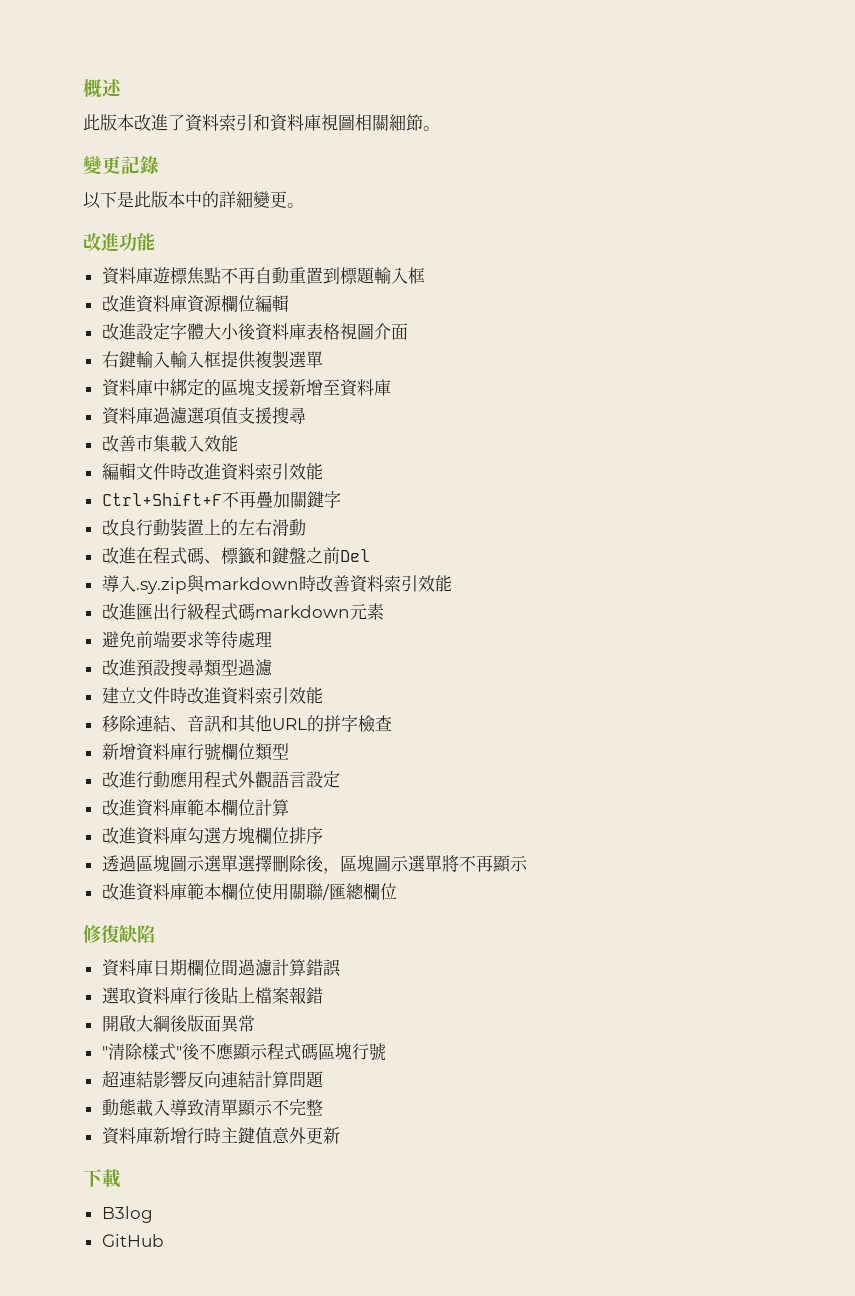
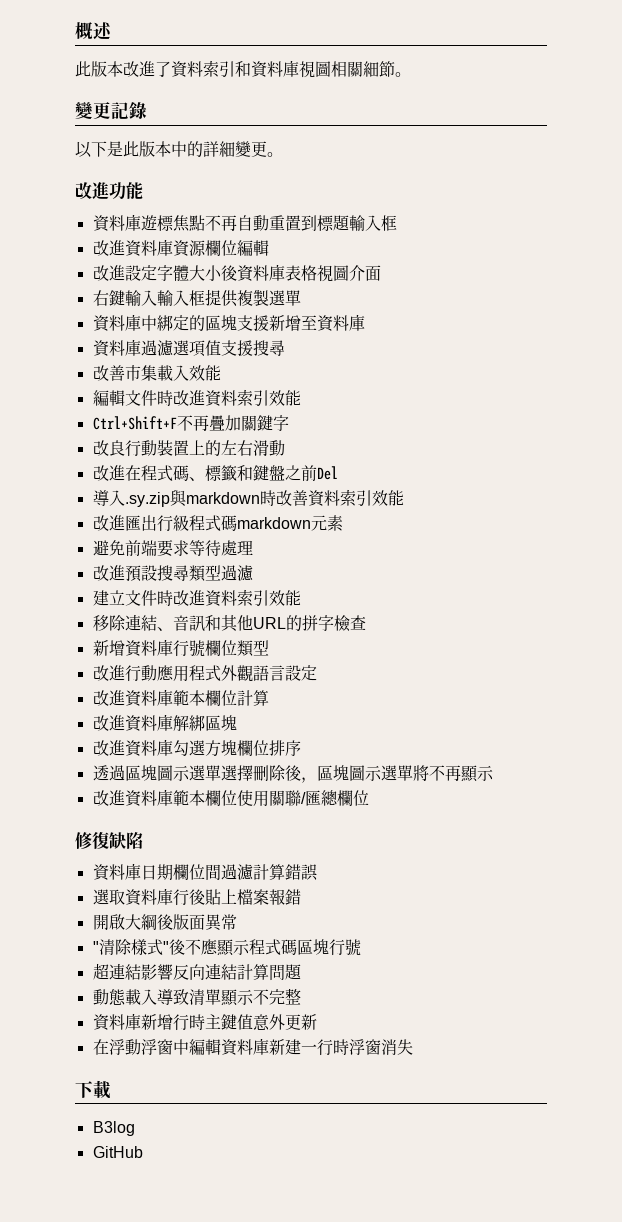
(289, 807) none -> [92,714,237,732] // 改進資料庫解綁區塊
(340, 1135) none -> [92,1038,413,1056] // 在浮動浮窗中編輯資料庫新建一行時浮窗消失

